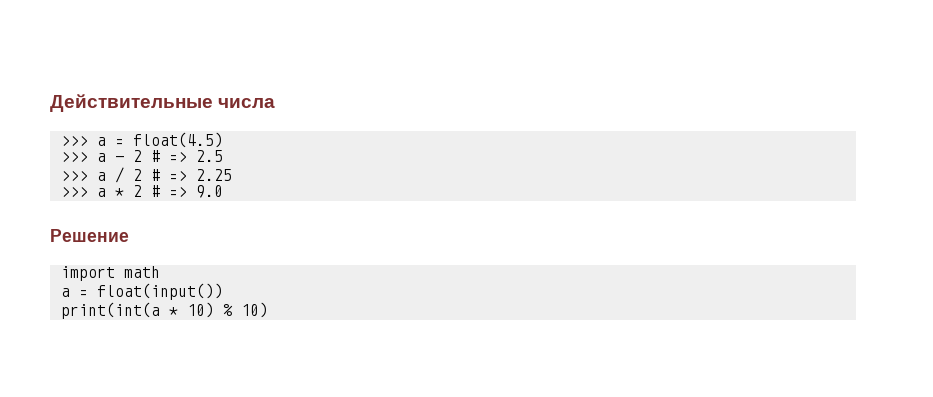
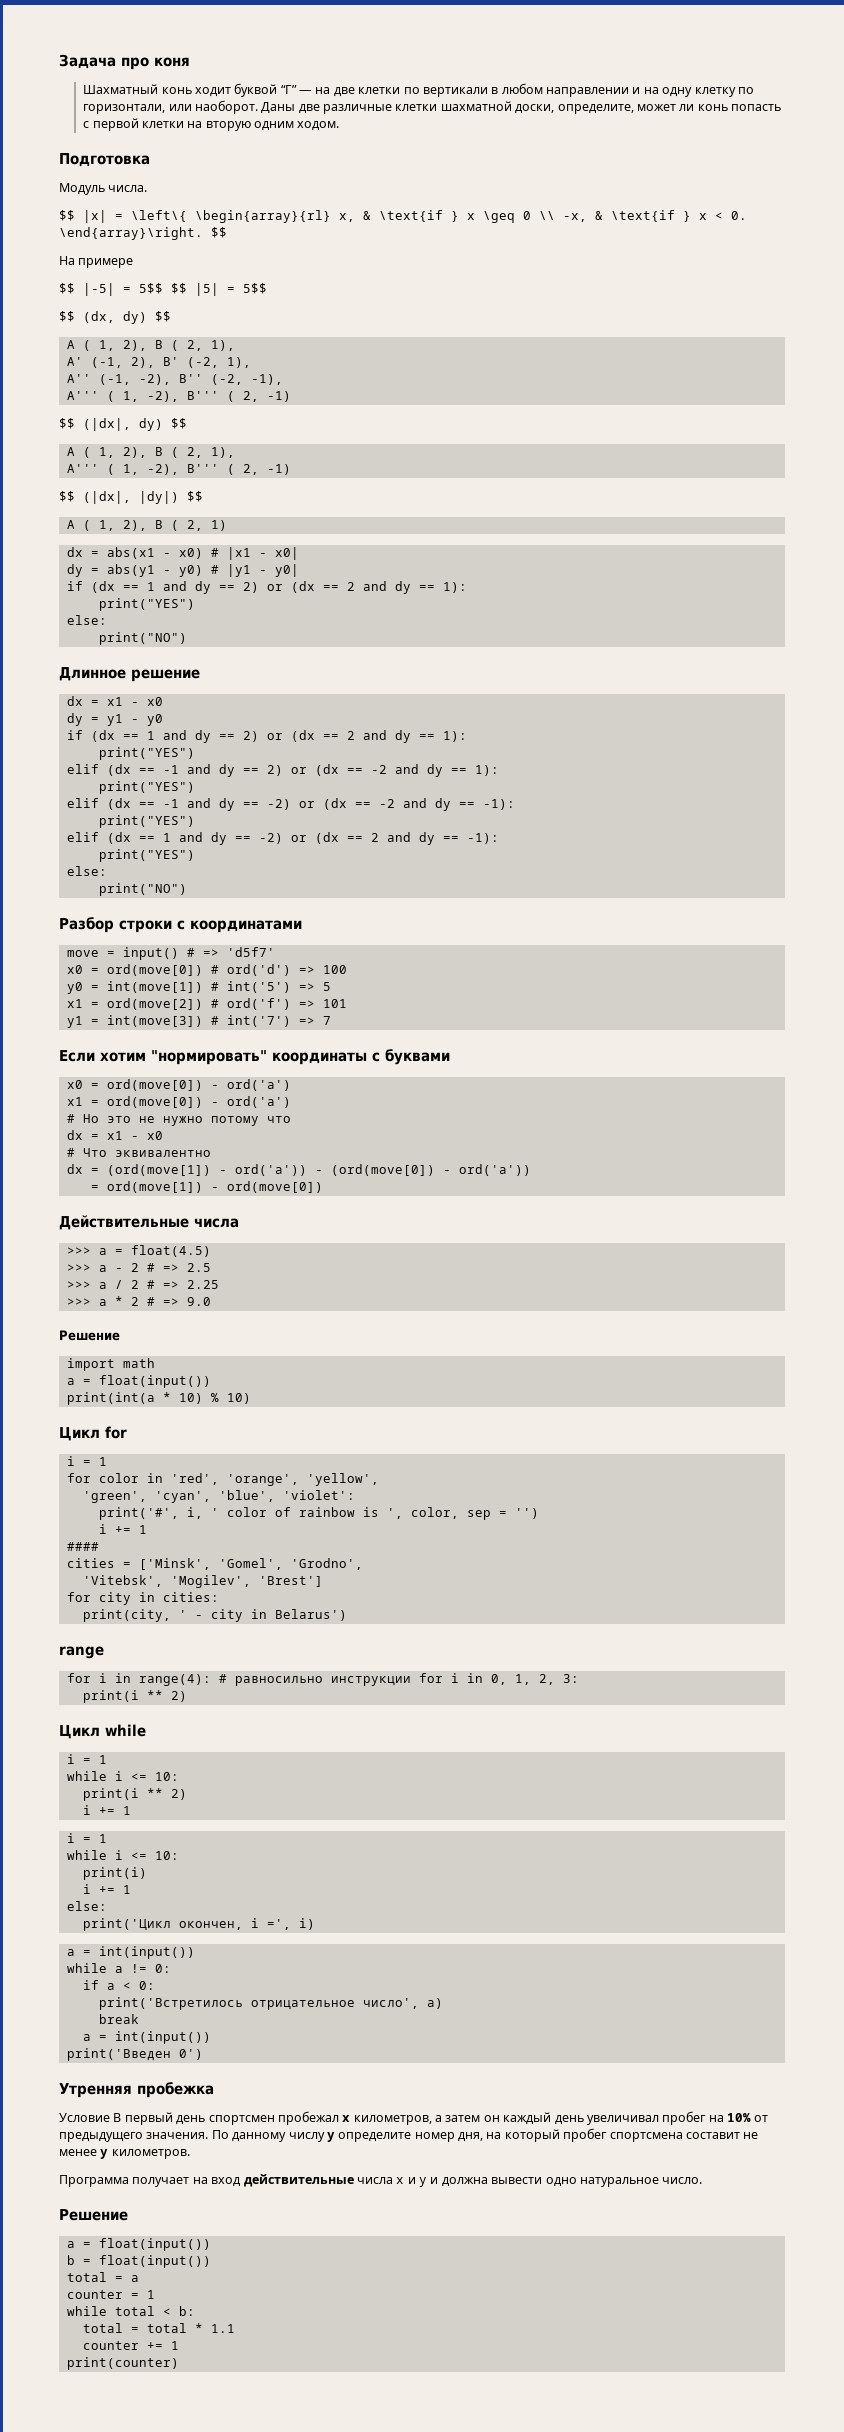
(50, 103) none -> [59,54,190,70] [83,83,754,97] [83,100,782,114] [83,118,340,131] [59,153,150,167] [59,183,148,195] [59,210,747,223] [59,227,227,240] [59,256,134,268] [59,283,267,296] [59,311,171,324] [66,340,235,351] [66,357,251,368] [66,374,283,385] [66,391,291,402] [59,418,187,431] [66,447,235,458] [66,464,291,475] [59,491,203,504] [66,520,227,531] [66,547,299,560] [66,564,299,577] [66,581,467,594] [98,598,195,611] [66,615,107,625] [98,632,187,645] [59,667,200,682] [66,696,163,706] [66,713,163,726] [66,730,467,743] [98,747,195,760] [66,764,499,777] [98,781,195,794] [66,798,515,811] [98,815,195,828] [66,832,499,845] [98,849,195,862] [66,866,107,876] [98,883,187,896] [59,917,302,933] [66,947,275,960] [66,964,347,976] [66,981,331,994] [66,998,347,1010] [66,1015,331,1028] [59,1049,450,1065] [66,1079,291,1091] [66,1096,291,1108] [66,1114,291,1126] [66,1130,163,1140] [66,1148,211,1157] [66,1164,531,1176] [90,1181,323,1193] Задача про коня // Шахматный конь ходит буквой “Г” — на две клетки по вертикали в любом направлении и на одну клетку по горизонтали, или наоборот. Даны две различные клетки шахматной доски, определите, может ли конь попасть с первой клетки на вторую одним ходом. // Подготовка // Модуль числа. // $$ |x| = \left\{ \begin{array}{rl} x, & \text{if } x \geq 0 \\ -x, & \text{if } x < 0. \end{array}\right. $$ // На примере // $$ |-5| = 5$$ $$ |5| = 5$$ // $$ (dx, dy) $$ // A ( 1, 2), B ( 2, 1), // A' (-1, 2), B' (-2, 1), // A'' (-1, -2), B'' (-2, -1), // A''' ( 1, -2), B''' ( 2, -1) // $$ (|dx|, dy) $$ // A ( 1, 2), B ( 2, 1), // A''' ( 1, -2), B''' ( 2, -1) // $$ (|dx|, |dy|) $$ // A ( 1, 2), B ( 2, 1) // dx = abs(x1 - x0) # |x1 - x0| // dy = abs(y1 - y0) # |y1 - y0| // if (dx == 1 and dy == 2) or (dx == 2 and dy == 1): // print("YES") // else: // print("NO") // Длинное решение // dx = x1 - x0 // dy = y1 - y0 // if (dx == 1 and dy == 2) or (dx == 2 and dy == 1): // print("YES") // elif (dx == -1 and dy == 2) or (dx == -2 and dy == 1): // print("YES") // elif (dx == -1 and dy == -2) or (dx == -2 and dy == -1): // print("YES") // elif (dx == 1 and dy == -2) or (dx == 2 and dy == -1): // print("YES") // else: // print("NO") // Разбор строки с координатами // move = input() # => 'd5f7' // x0 = ord(move[0]) # ord('d') => 100 // y0 = int(move[1]) # int('5') => 5 // x1 = ord(move[2]) # ord('f') => 101 // y1 = int(move[3]) # int('7') => 7 // Если хотим "нормировать" координаты с буквами // x0 = ord(move[0]) - ord('a') // x1 = ord(move[0]) - ord('a') // # Но это не нужно потому что // dx = x1 - x0 // # Что эквивалентно // dx = (ord(move[1]) - ord('a')) - (ord(move[0]) - ord('a')) // = ord(move[1]) - ord(move[0]) //
(269, 310) none -> [59,1426,127,1441] [66,1456,107,1466] [66,1473,379,1486] [82,1490,355,1503] [98,1507,539,1520] [98,1524,147,1534] [66,1542,99,1551] [66,1558,363,1570] [82,1575,323,1588] [66,1592,219,1605] [82,1609,347,1622] [59,1646,104,1659] [66,1673,579,1686] [82,1690,187,1703] [59,1724,146,1739] [66,1754,107,1764] [66,1771,179,1781] [82,1788,187,1801] [82,1805,131,1815] [66,1833,107,1843] [66,1850,179,1860] [82,1867,147,1880] [82,1884,131,1894] [66,1901,107,1911] [82,1918,315,1931] [66,1946,195,1959] [66,1963,171,1973] [82,1980,155,1990] [98,1997,443,2010] [98,2014,139,2024] [82,2031,211,2044] [66,2048,203,2061] [59,2082,214,2098] [59,2111,769,2125] [59,2128,759,2142] [59,2149,190,2159] [59,2174,703,2187] [59,2209,128,2221] [66,2238,211,2251] [66,2255,211,2268] [66,2272,139,2282] [66,2290,155,2299] [66,2306,195,2316] [82,2323,235,2333] [82,2341,179,2350] [66,2357,179,2370] // Цикл for // i = 1 // for color in 'red', 'orange', 'yellow', // 'green', 'cyan', 'blue', 'violet': // print('#', i, ' color of rainbow is ', color, sep = '') // i += 1 // #### // cities = ['Minsk', 'Gomel', 'Grodno', // 'Vitebsk', 'Mogilev', 'Brest'] // for city in cities: // print(city, ' - city in Belarus') // range // for i in range(4): # равносильно инструкции for i in 0, 1, 2, 3: // print(i ** 2) // Цикл while // i = 1 // while i <= 10: // print(i ** 2) // i += 1 // i = 1 // while i <= 10: // print(i) // i += 1 // else: // print('Цикл окончен, i =', i) // a = int(input()) // while a != 0: // if a < 0: // print('Встретилось отрицательное число', a) // break // a = int(input()) // print('Введен 0') // Утренняя пробежка // Условие В первый день спортсмен пробежал x километров, а затем он каждый день увеличивал пробег на 10% от предыдущего значения. По данному числу y определите номер дня, на который пробег спортсмена составит не менее y километров. // Программа получает на вход действительные числа x и y и должна вывести одно натуральное число. // Решение // a = float(input()) // b = float(input()) // total = a // counter = 1 // while total < b: // total = total * 1.1 // counter += 1 // print(counter)

